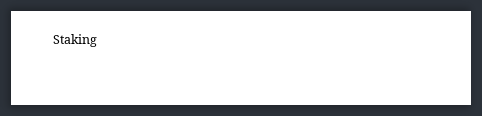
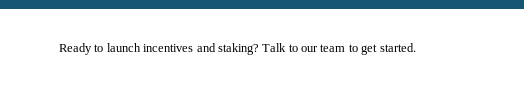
[53,34,97,47] Staking -> [59,43,416,55] Ready to launch incentives and staking? Talk to our team to get started.

